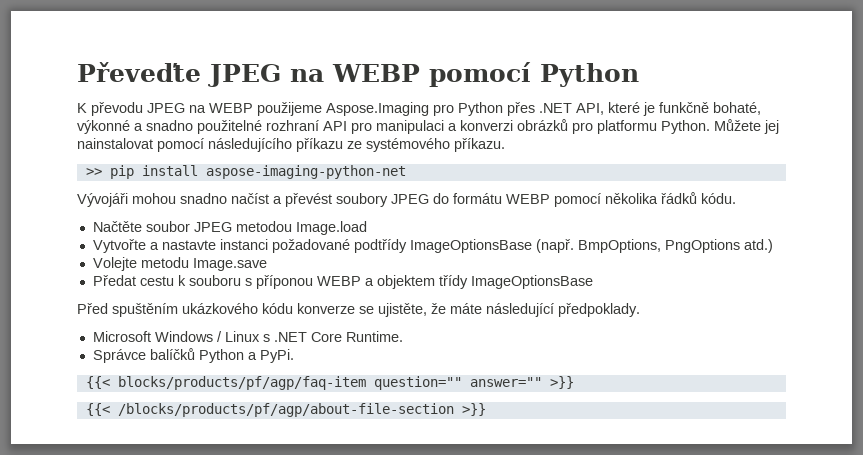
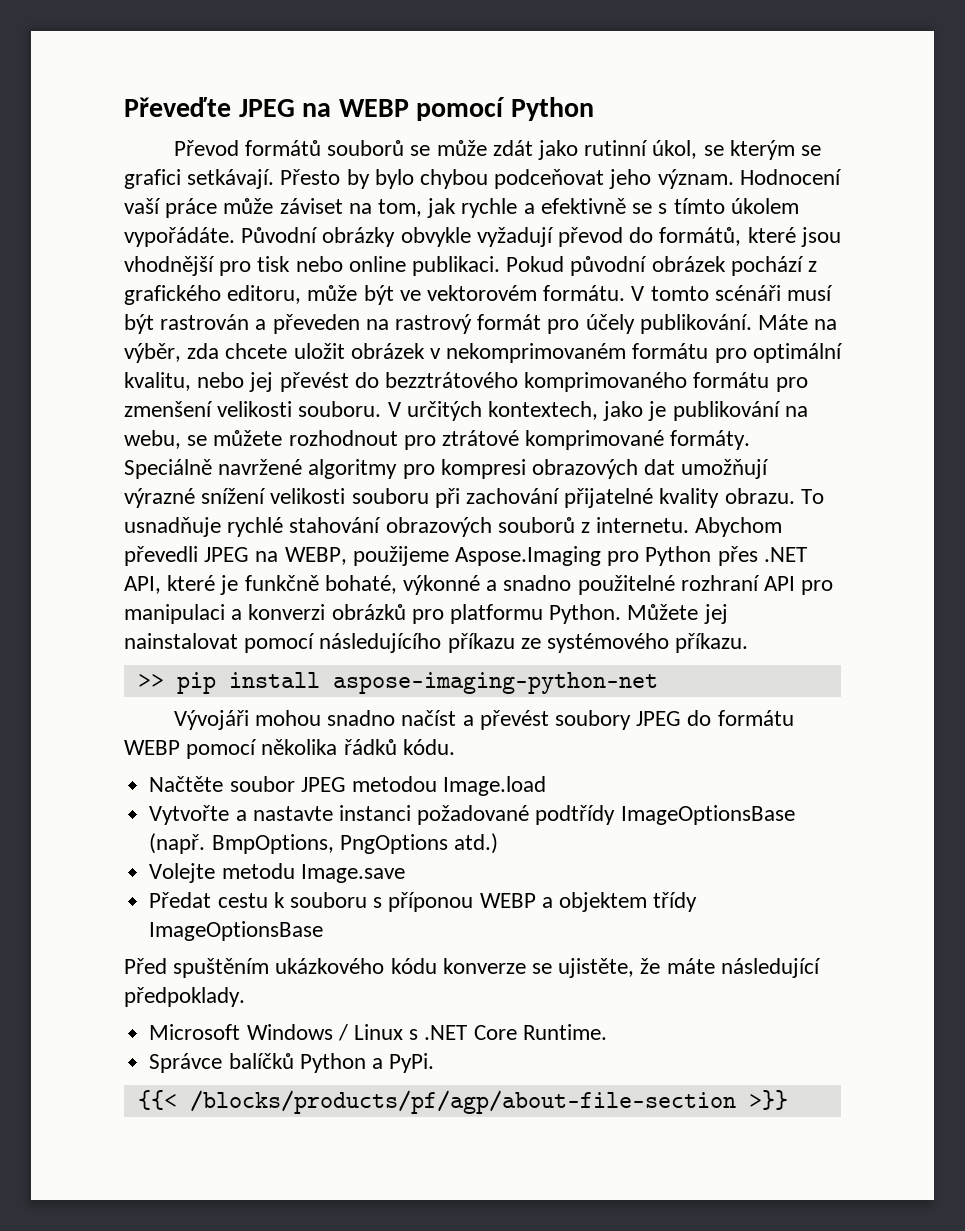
[77,102,253,116] K převodu JPEG na WEBP -> [173,140,822,160] [124,169,842,189] [124,198,799,218] [124,227,841,247] [124,256,818,276] [124,285,834,305] [124,314,838,334] [124,343,843,363] [124,372,808,392] [124,401,808,421] [124,430,751,450] [124,459,770,479] [124,488,824,508] [124,517,783,537] [124,546,347,566] Převod formátů souborů se může zdát jako rutinní úkol, se kterým se grafici setkávají. Přesto by bylo chybou podceňovat jeho význam. Hodnocení vaší práce může záviset na tom, jak rychle a efektivně se s tímto úkolem vypořádáte. Původní obrázky obvykle vyžadují převod do formátů, které jsou vhodnější pro tisk nebo online publikaci. Pokud původní obrázek pochází z grafického editoru, může být ve vektorovém formátu. V tomto scénáři musí být rastrován a převeden na rastrový formát pro účely publikování. Máte na výběr, zda chcete uložit obrázek v nekomprimovaném formátu pro optimální kvalitu, nebo jej převést do bezztrátového komprimovaného formátu pro zmenšení velikosti souboru. V určitých kontextech, jako je publikování na webu, se můžete rozhodnout pro ztrátové komprimované formáty. Speciálně navržené algoritmy pro kompresi obrazových dat umožňují výrazné snížení velikosti souboru při zachování přijatelné kvality obrazu. To usnadňuje rychlé stahování obrazových souborů z internetu. Abychom převedli JPEG na WEBP,
[85,376,574,390] // {{< blocks/products/pf/agp/faq-item question="" answer="" >}} -> (435, 1063) none

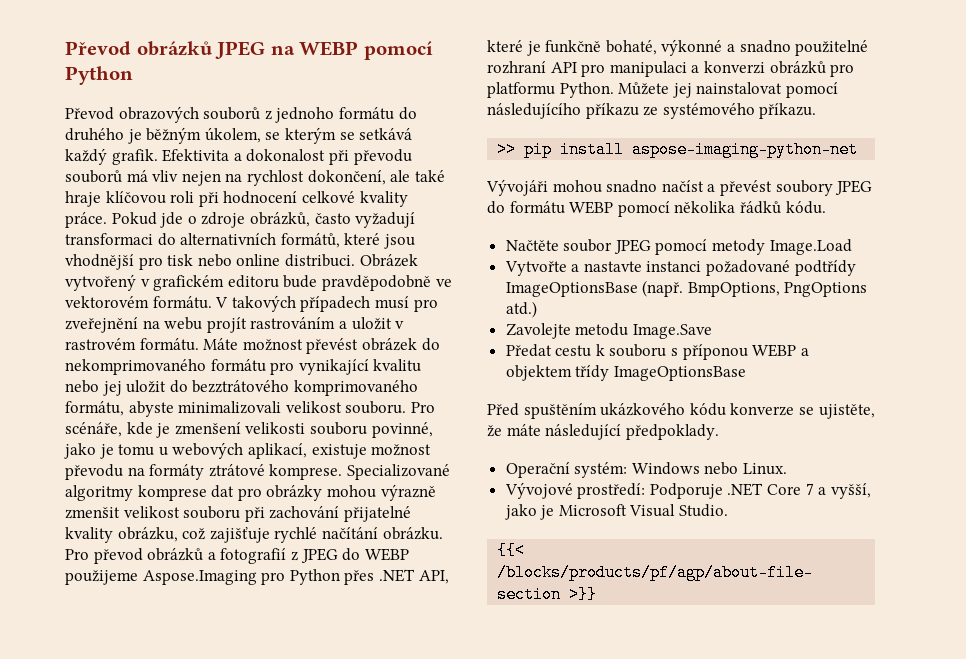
[124,97,231,117] Převeďte -> [65,41,212,56] Převod obrázků
[245,140,822,160] [124,169,842,189] [124,198,799,218] [124,227,654,247] formátů souborů se může zdát jako rutinní úkol, se kterým se grafici setkávají. Přesto by bylo chybou podceňovat jeho význam. Hodnocení vaší práce může záviset na tom, jak rychle a efektivně se s tímto úkolem vypořádáte. Původní obrázky obvykle vyžadují převod do -> [118,106,417,123] [65,127,413,144] [65,148,412,165] [65,170,445,186] [65,191,408,207] [65,212,416,228] [65,233,277,246] obrazových souborů z jednoho formátu do druhého je běžným úkolem, se kterým se setkává každý grafik. Efektivita a dokonalost při převodu souborů má vliv nejen na rychlost dokončení, ale také hraje klíčovou roli při hodnocení celkové kvality práce. Pokud jde o zdroje obrázků, často vyžadují transformaci do alternativních
[412,256,818,276] [124,285,834,305] [124,314,838,334] [124,343,843,363] [124,372,191,391] publikaci. Pokud původní obrázek pochází z grafického editoru, může být ve vektorovém formátu. V tomto scénáři musí být rastrován a převeden na rastrový formát pro účely publikování. Máte na výběr, zda chcete uložit obrázek v nekomprimovaném formátu pro optimální kvalitu, -> [284,254,418,267] [65,274,452,291] [65,295,438,312] [65,317,405,333] [65,338,440,354] [65,359,422,375] distribuci. Obrázek vytvořený v grafickém editoru bude pravděpodobně ve vektorovém formátu. V takových případech musí pro zveřejnění na webu projít rastrováním a uložit v rastrovém formátu. Máte možnost převést obrázek do nekomprimovaného formátu pro vynikající kvalitu
[279,372,349,392] převést -> [126,380,167,393] uložit
[693,372,808,392] [124,401,808,421] [124,430,751,450] [124,459,770,479] [124,488,346,508] formátu pro zmenšení velikosti souboru. V určitých kontextech, jako je publikování na webu, se můžete rozhodnout pro ztrátové komprimované formáty. Speciálně navržené algoritmy pro kompresi obrazových dat umožňují výrazné snížení velikosti -> [65,401,435,417] [65,422,433,438] [64,442,432,459] [65,464,450,480] [65,484,436,501] [65,506,180,519] formátu, abyste minimalizovali velikost souboru. Pro scénáře, kde je zmenšení velikosti souboru povinné, jako je tomu u webových aplikací, existuje možnost převodu na formáty ztrátové komprese. Specializované algoritmy komprese dat pro obrázky mohou výrazně zmenšit velikost
[724,488,824,504] [124,517,783,537] [124,546,347,566] obrazu. To usnadňuje rychlé stahování obrazových souborů z internetu. Abychom převedli JPEG na WEBP, -> [117,527,443,543] [65,548,409,564] obrázku, což zajišťuje rychlé načítání obrázku. Pro převod obrázků a fotografií z JPEG do WEBP
[351,776,547,796] metodou Image.load -> [655,239,852,255] pomocí metody Image.Load
[149,863,405,883] Volejte metodu Image.save -> [505,323,712,339] Zavolejte metodu Image.Save
[149,1024,607,1041] [149,1053,435,1073] Microsoft Windows / Linux s .NET Core Runtime. // Správce balíčků Python a PyPi. -> [505,462,788,478] [504,482,871,499] [504,504,729,520] Operační systém: Windows nebo Linux. // Vývojové prostředí: Podporuje .NET Core 7 a vyšší, jako je Microsoft Visual Studio.

